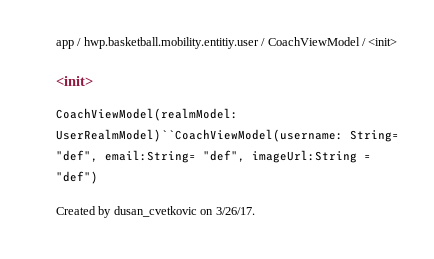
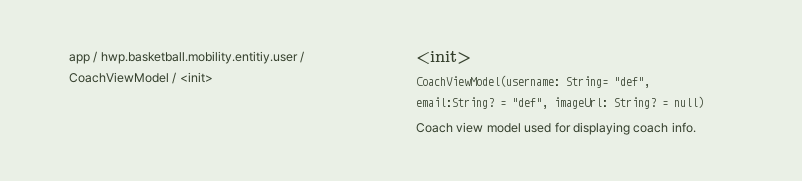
[56,108,238,121] [56,129,399,142] [56,150,371,163] [56,171,98,184] [56,206,255,218] CoachViewModel(realmModel: UserRealmModel)``CoachViewModel(username: String= "def", email:String= "def", imageUrl:String = "def") // Created by dusan_cvetkovic on 3/26/17. -> [416,75,650,88] [416,96,704,109] [416,122,696,135] CoachViewModel(username: String= "def", email:String? = "def", imageUrl: String? = null) // Coach view model used for displaying coach info.

